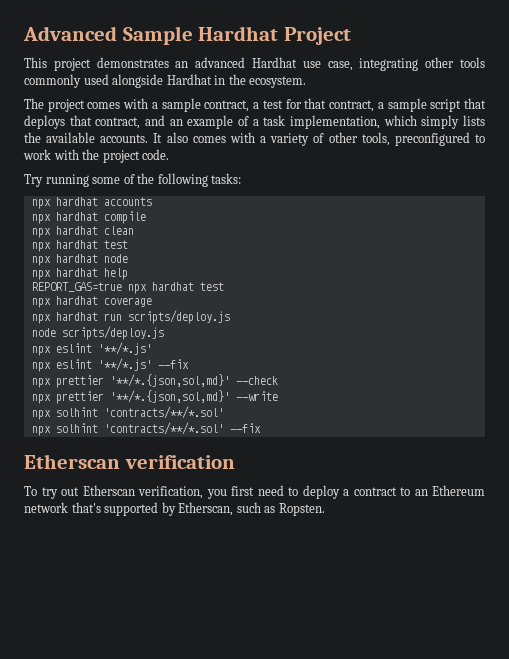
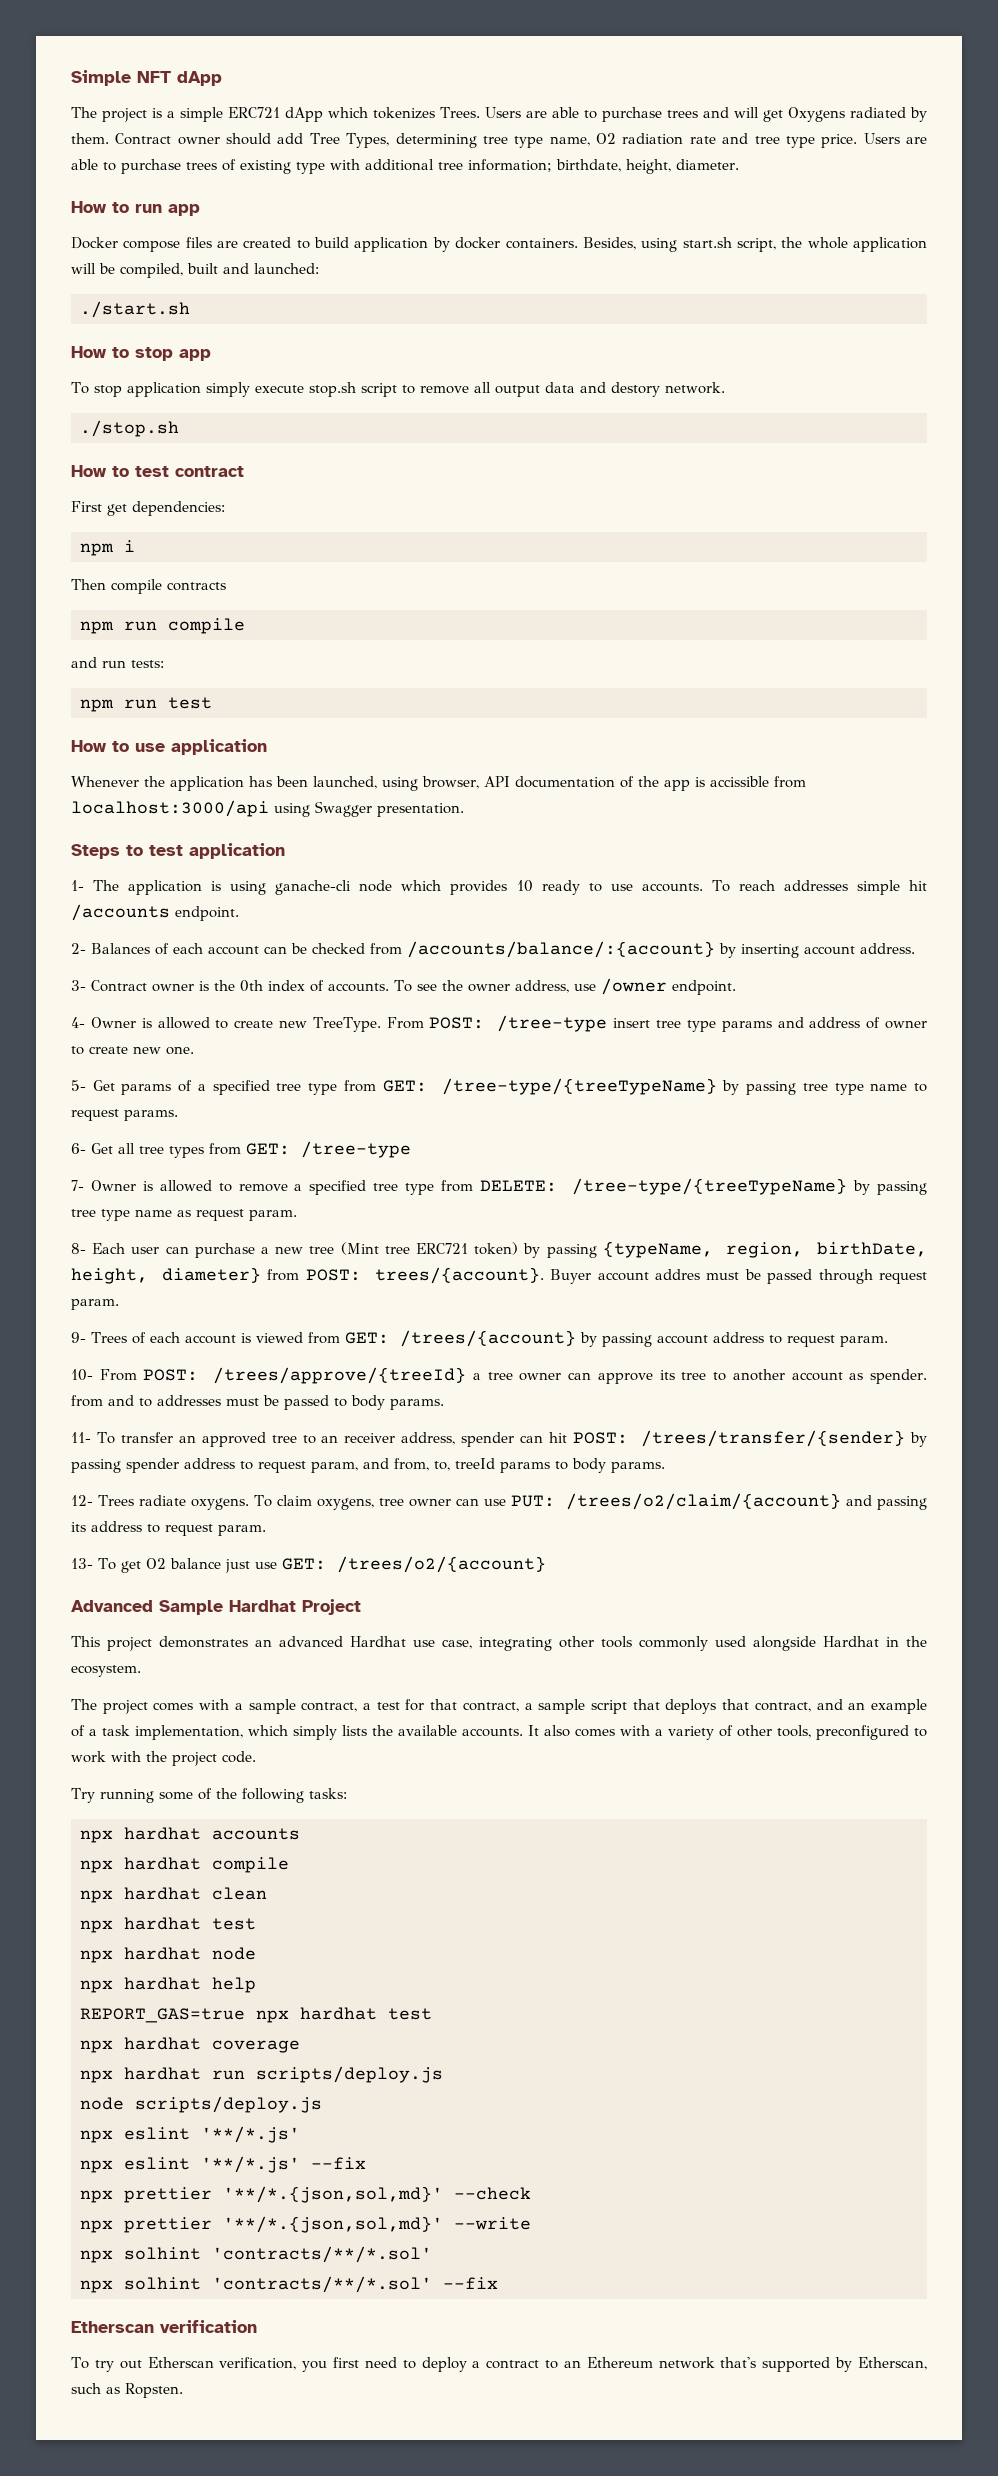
(23, 33) none -> [71,70,222,86] [71,107,927,122] [71,133,927,148] [71,159,739,174] [71,201,200,216] [71,237,928,252] [71,263,319,278] [80,301,190,318] [71,346,211,361] [71,382,725,397] [80,420,179,437] [71,465,244,477] [71,501,225,516] [80,540,135,556] [71,579,226,594] [80,618,245,634] [71,657,164,668] [80,697,212,712] [71,739,267,755] [71,776,806,791] [71,800,464,817] [71,843,285,859] [71,880,927,895] [71,904,239,921] [71,941,915,958] [71,978,736,995] [71,1015,927,1032] [71,1046,194,1055] [71,1078,927,1095] [71,1109,178,1121] [71,1141,411,1158] [71,1178,927,1195] [71,1209,297,1221] [71,1241,928,1258] [71,1267,928,1284] [71,1299,119,1310] [71,1330,888,1347] [71,1367,928,1384] [71,1395,444,1410] [71,1430,928,1447] [71,1458,665,1473] [71,1493,927,1510] [71,1521,266,1536] [71,1556,546,1573] Simple NFT dApp // The project is a simple ERC721 dApp which tokenizes Trees. Users are able to purchase trees and will get Oxygens radiated by them. Contract owner should add Tree Types, determining tree type name, O2 radiation rate and tree type price. Users are able to purchase trees of existing type with additional tree information; birthdate, height, diameter. // How to run app // Docker compose files are created to build application by docker containers. Besides, using start.sh script, the whole application will be compiled, built and launched: // ./start.sh // How to stop app // To stop application simply execute stop.sh script to remove all output data and destory network. // ./stop.sh // How to test contract // First get dependencies: // npm i // Then compile contracts // npm run compile // and run tests: // npm run test // How to use application // Whenever the application has been launched, using browser, API documentation of the app is accissible from localhost:3000/api using Swagger presentation. // Steps to test application // 1- The application is using ganache-cli node which provides 10 ready to use accounts. To reach addresses simple hit /accounts endpoint. // 2- Balances of each account can be checked from /accounts/balance/:{account} by inserting account address. // 3- Contract owner is the 0th index of accounts. To see the owner address, use /owner endpoint. // 4- Owner is allowed to create new TreeType. From POST: /tree-type insert tree type params and address of owner to create new one. // 5- Get params of a specified tree type from GET: /tree-type/{treeTypeName} by passing tree type name to request params. // 6- Get all tree types from GET: /tree-type // 7- Owner is allowed to remove a specified tree type from DELETE: /tree-type/{treeTypeName} by passing tree type name as request param. // 8- Each user can purchase a new tree (Mint tree ERC721 token) by passing {typeName, region, birthDate, height, diameter} from POST: trees/{account}. Buyer account addres must be passed through request param. // 9- Trees of each account is viewed from GET: /trees/{account} by passing account address to request param. // 10- From POST: /trees/approve/{treeId} a tree owner can approve its tree to another account as spender. from and to addresses must be passed to body params. // 11- To transfer an approved tree to an receiver address, spender can hit POST: /trees/transfer/{sender} by passing spender address to request param, and from, to, treeId params to body params. // 12- Trees radiate oxygens. To claim oxygens, tree owner can use PUT: /trees/o2/claim/{account} and passing its address to request param. // 13- To get O2 balance just use GET: /trees/o2/{account} //

